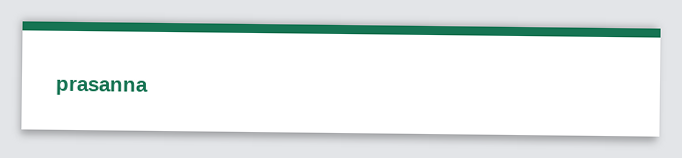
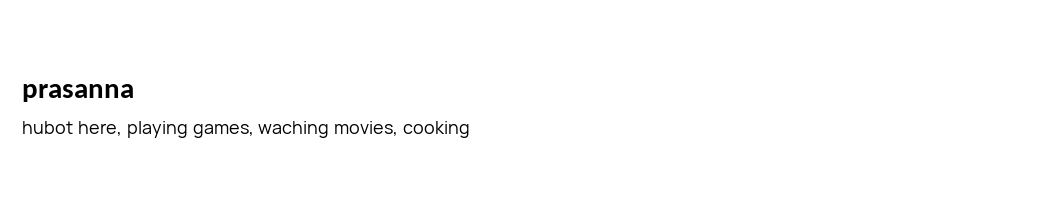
(148, 87) none -> [22,121,471,138] // hubot here, playing games, waching movies, cooking

